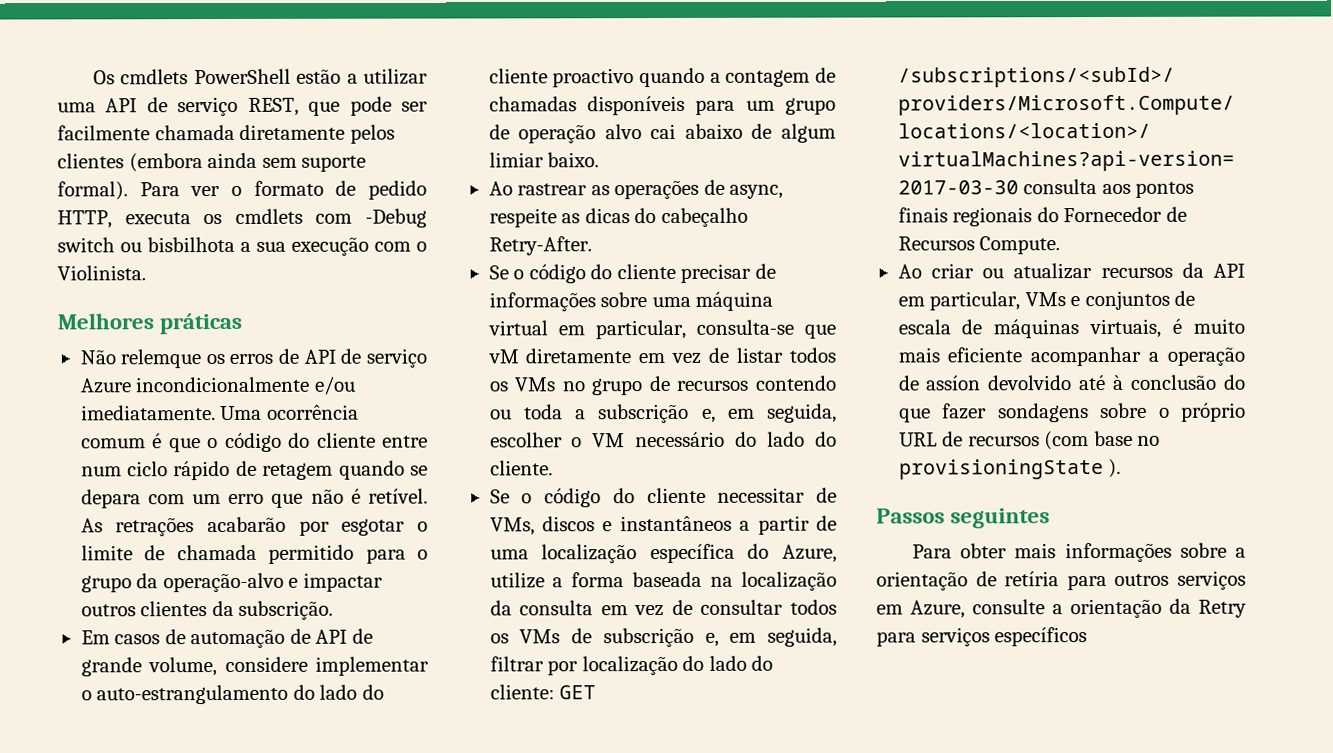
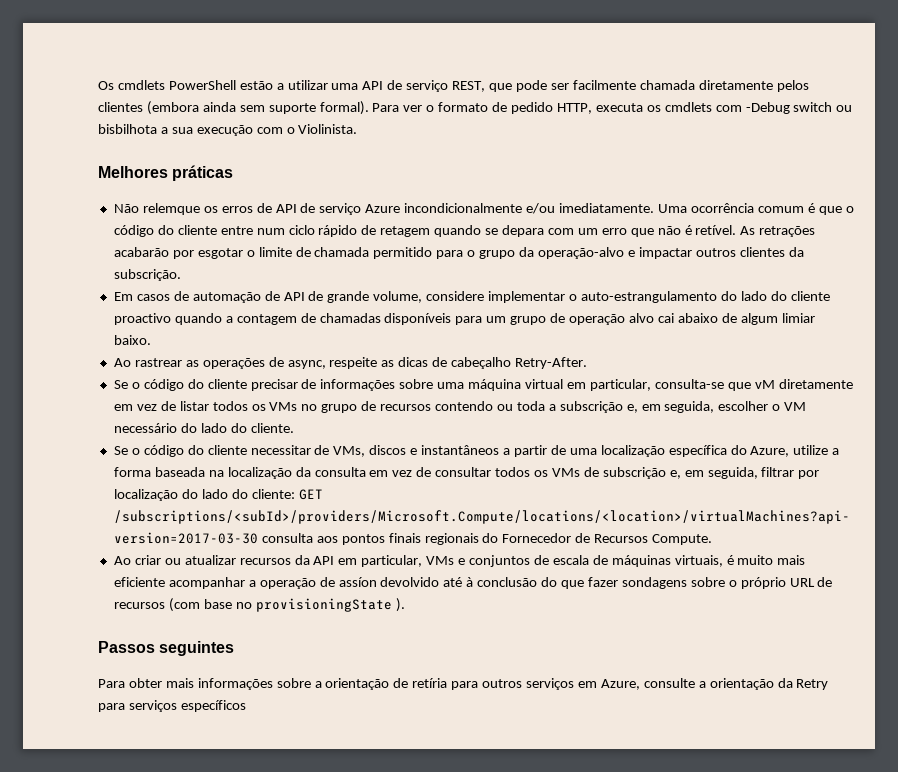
[634,208,657,224] do -> [432,357,448,367] de

